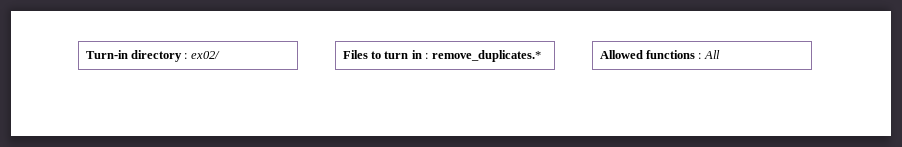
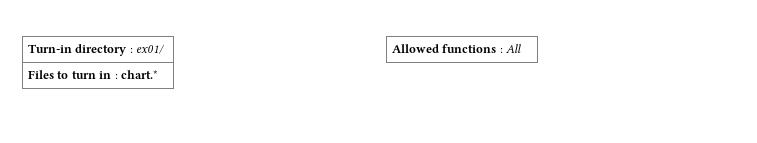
[190,51,220,59] ex02/ -> [136,44,166,54] ex01/
[431,50,541,62] remove_duplicates.* -> [120,70,158,79] chart.*

